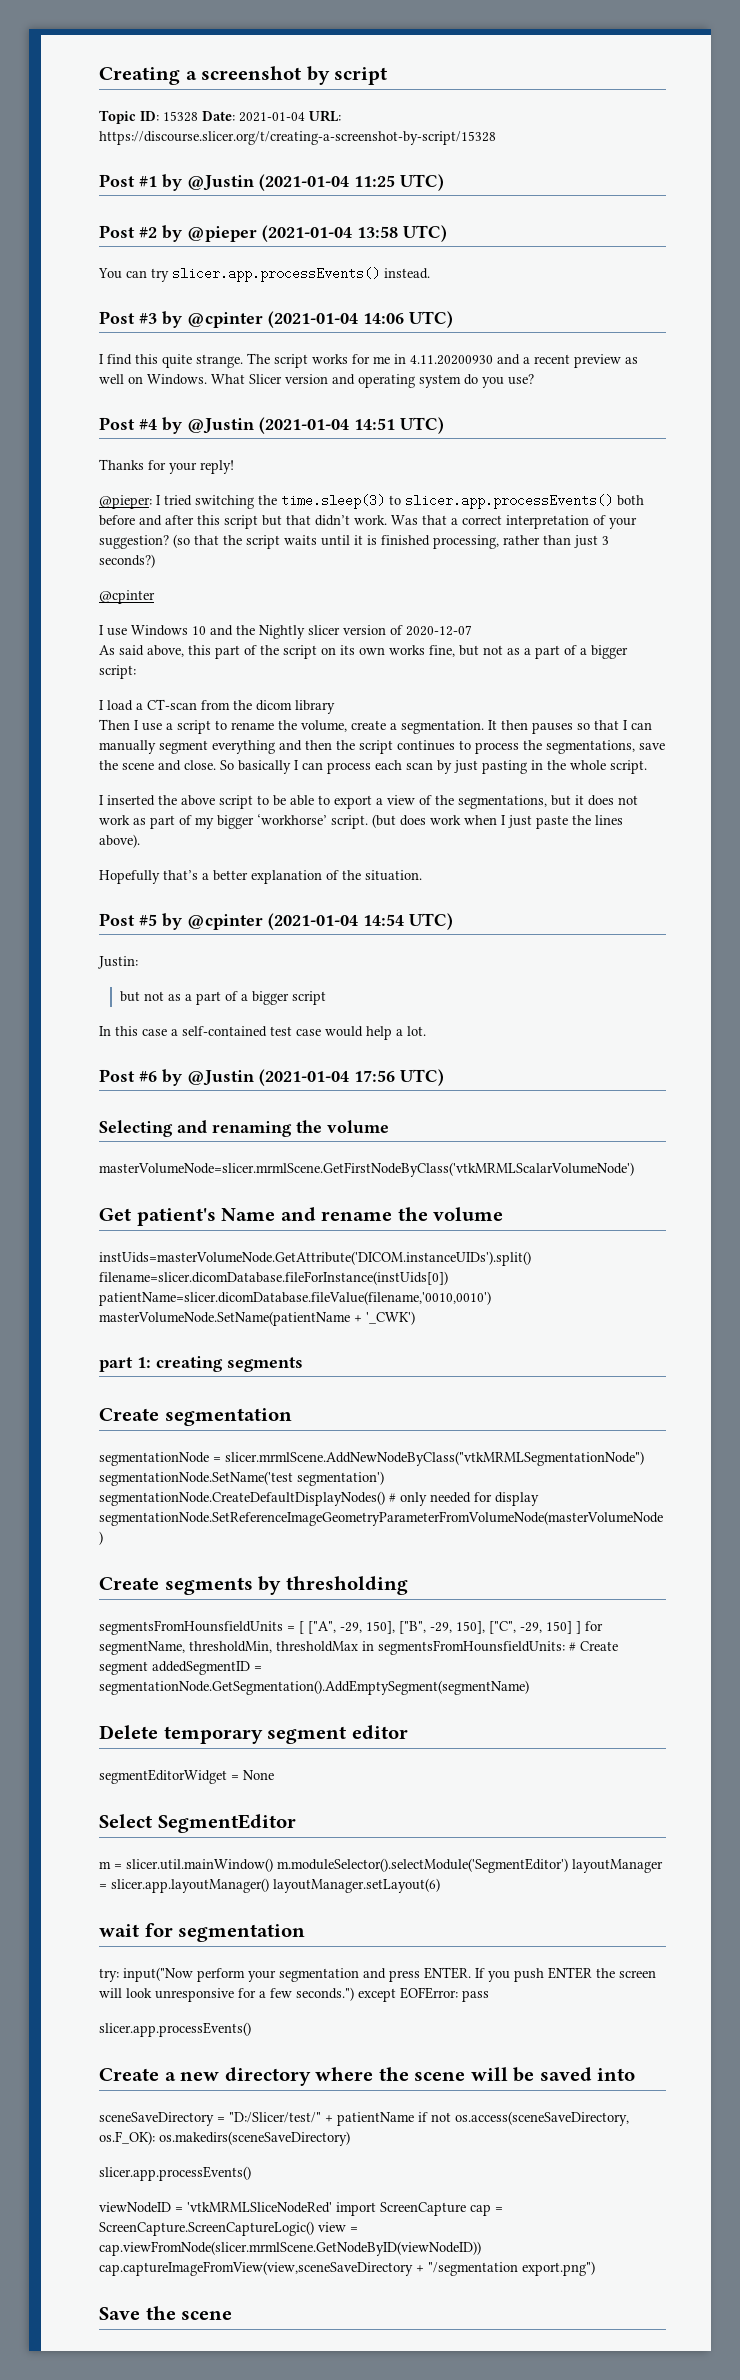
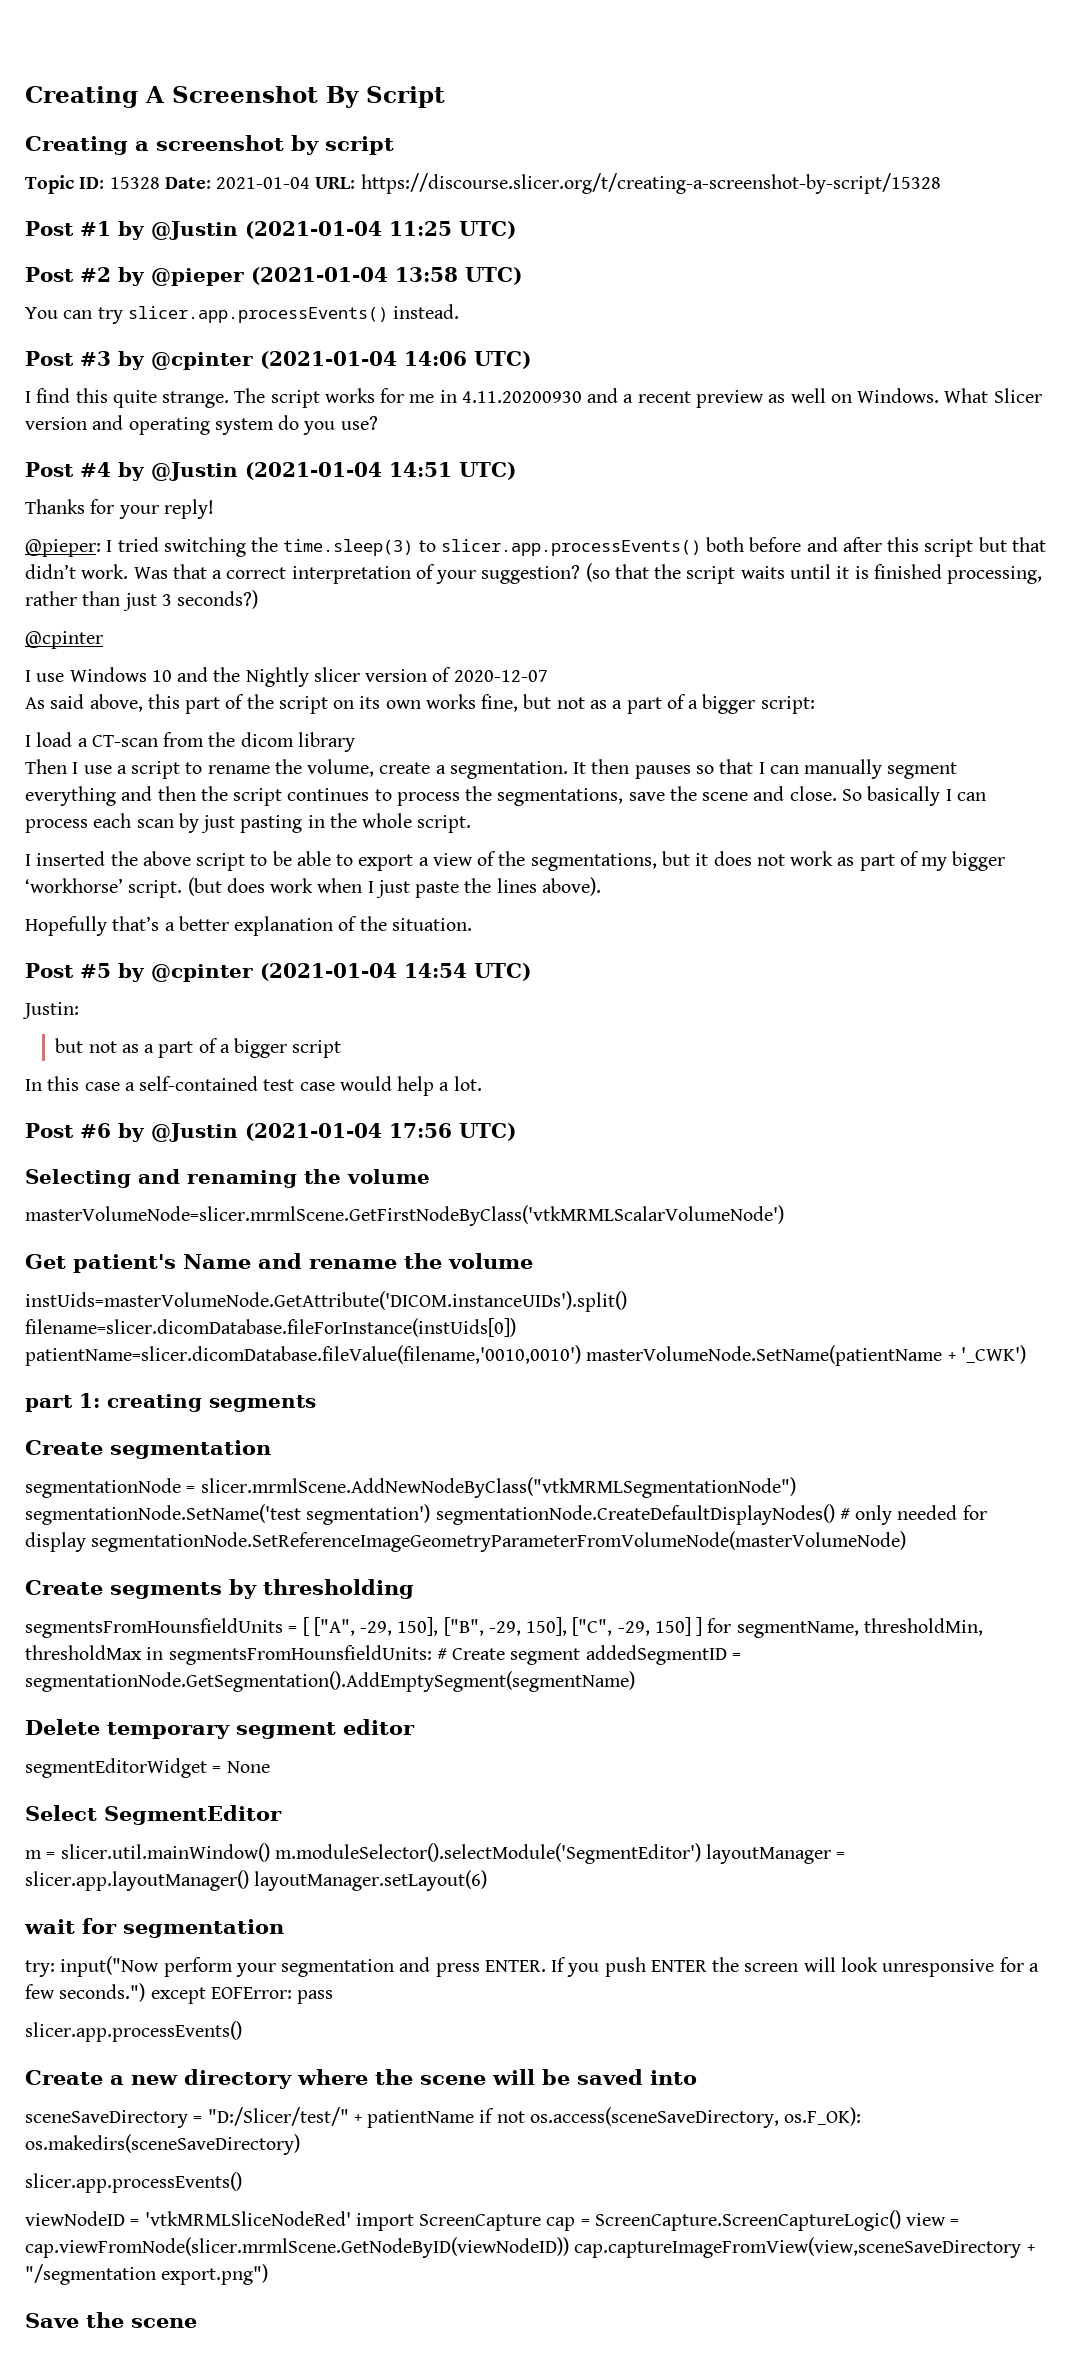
[99,67,180,85] Creating -> [25,86,445,108] [25,136,128,155] Creating A Screenshot By Script // Creating

